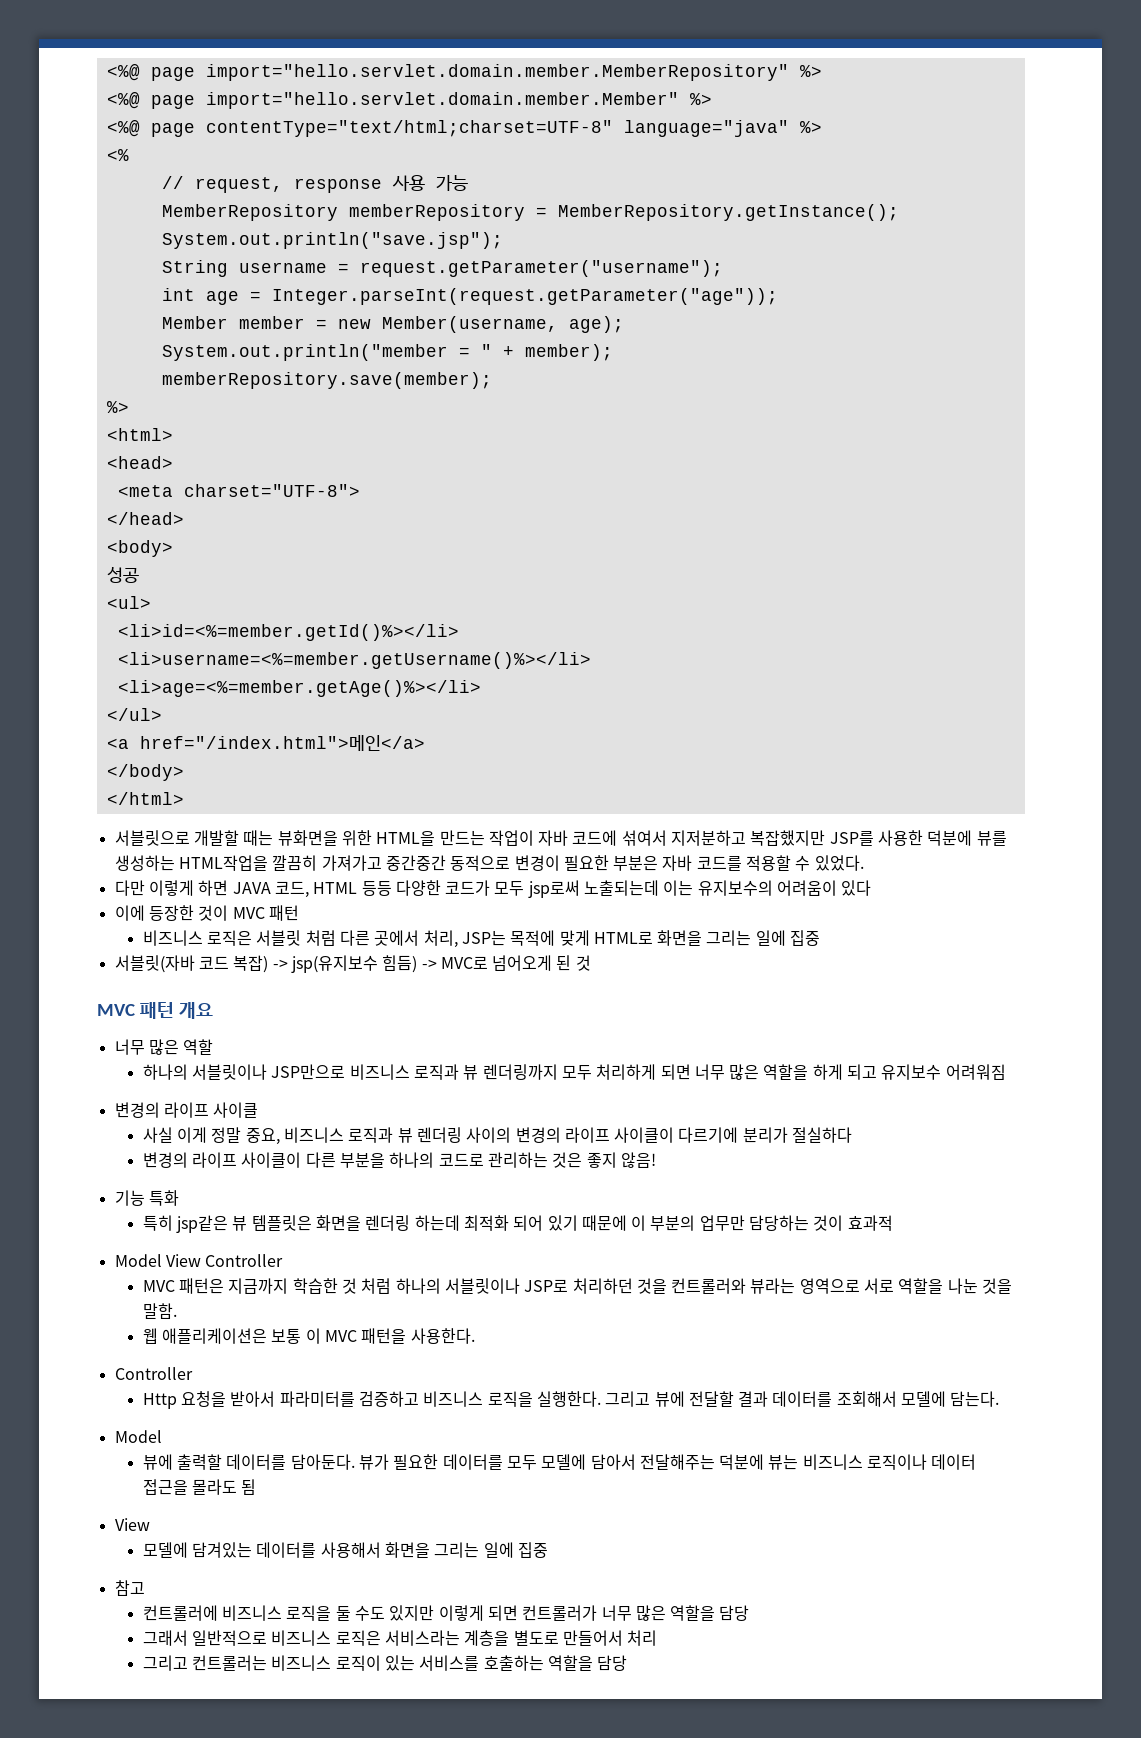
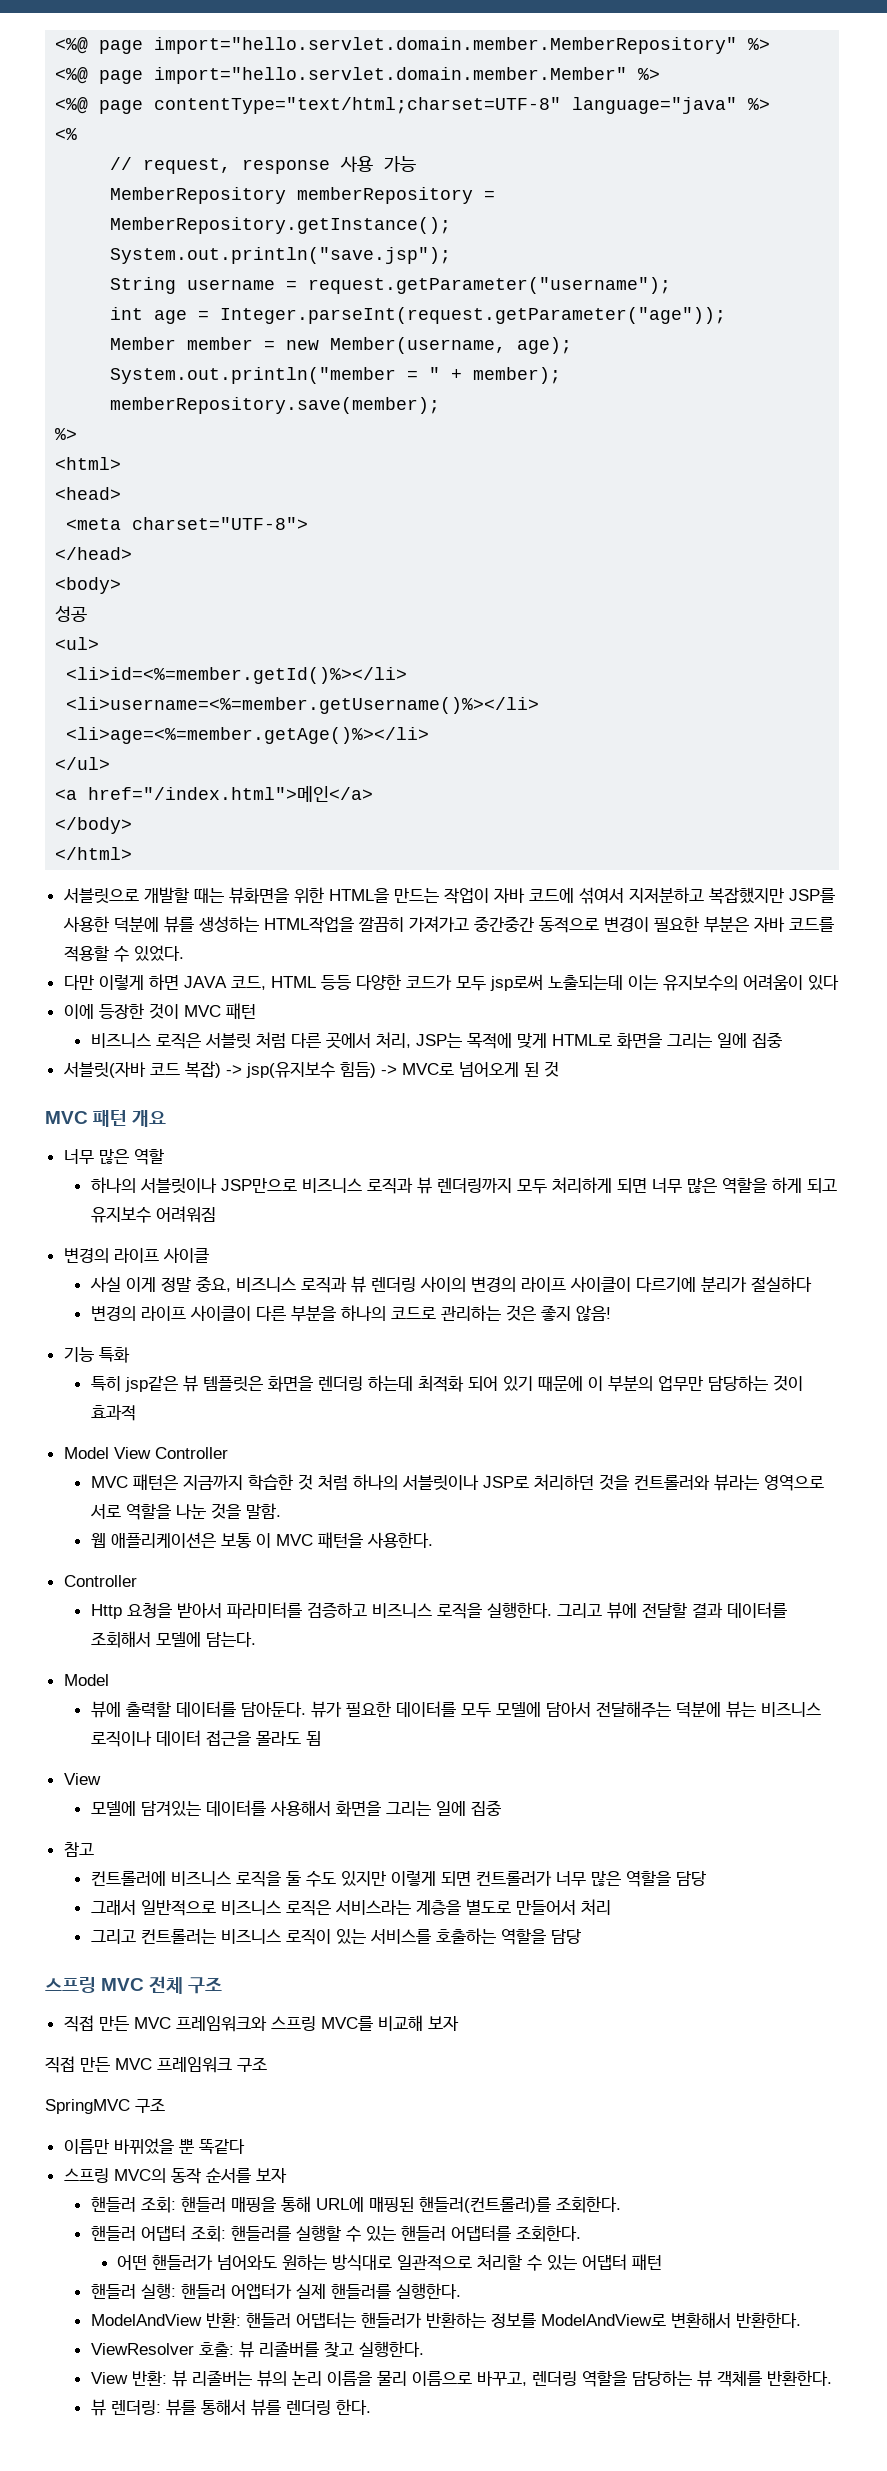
(628, 1663) none -> [45,1976,223,1994] [63,2015,459,2032] [45,2056,267,2073] [45,2098,165,2114] [63,2138,245,2154] [63,2168,287,2184] [90,2196,621,2213] [90,2225,581,2242] [117,2254,663,2271] [90,2283,461,2299] [90,2312,801,2328] [90,2341,424,2358] [90,2370,832,2387] [90,2399,371,2416] // 스프링 MVC 전체 구조 // 직접 만든 MVC 프레임워크와 스프링 MVC를 비교해 보자 // 직접 만든 MVC 프레임워크 구조 // SpringMVC 구조 // 이름만 바뀌었을 뿐 똑같다 // 스프링 MVC의 동작 순서를 보자 // 핸들러 조회: 핸들러 매핑을 통해 URL에 매핑된 핸들러(컨트롤러)를 조회한다. // 핸들러 어댑터 조회: 핸들러를 실행할 수 있는 핸들러 어댑터를 조회한다. // 어떤 핸들러가 넘어와도 원하는 방식대로 일관적으로 처리할 수 있는 어댑터 패턴 // 핸들러 실행: 핸들러 어앱터가 실제 핸들러를 실행한다. // ModelAndView 반환: 핸들러 어댑터는 핸들러가 반환하는 정보를 ModelAndView로 변환해서 반환한다. // ViewResolver 호출: 뷰 리졸버를 찾고 실행한다. // View 반환: 뷰 리졸버는 뷰의 논리 이름을 물리 이름으로 바꾸고, 렌더링 역할을 담당하는 뷰 객체를 반환한다. // 뷰 렌더링: 뷰를 통해서 뷰를 렌더링 한다.

